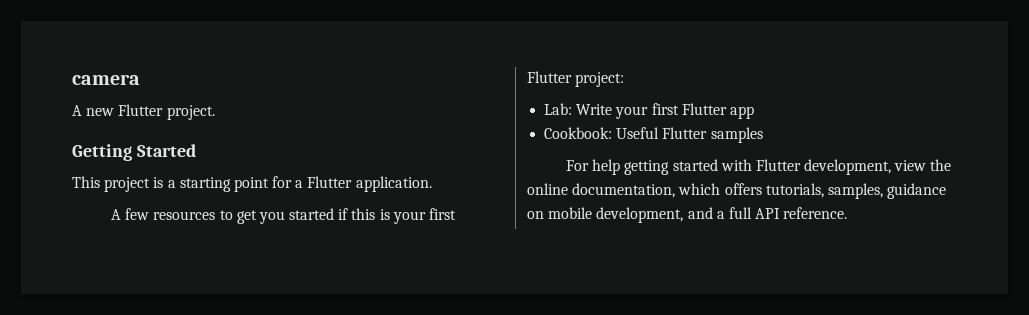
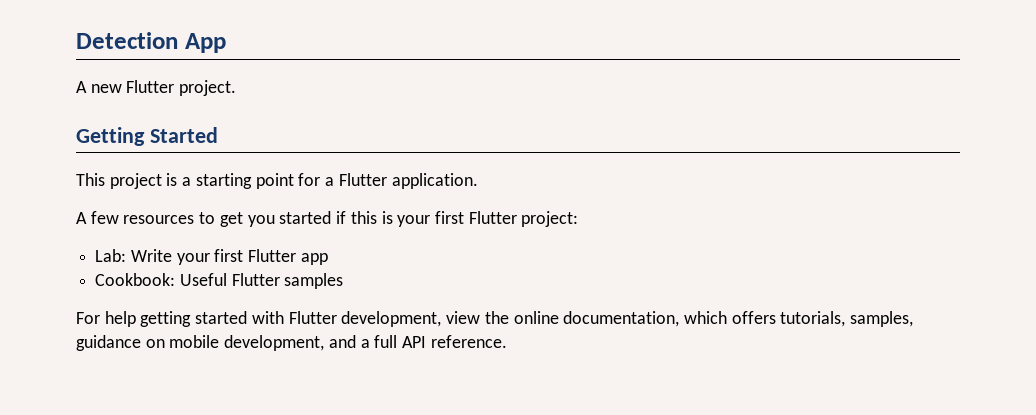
[72,74,140,85] camera -> [76,32,226,53] Detection App

